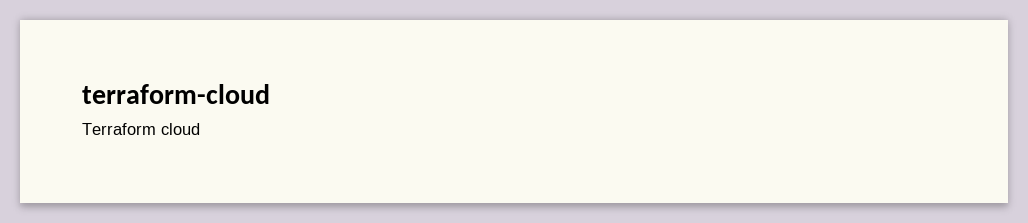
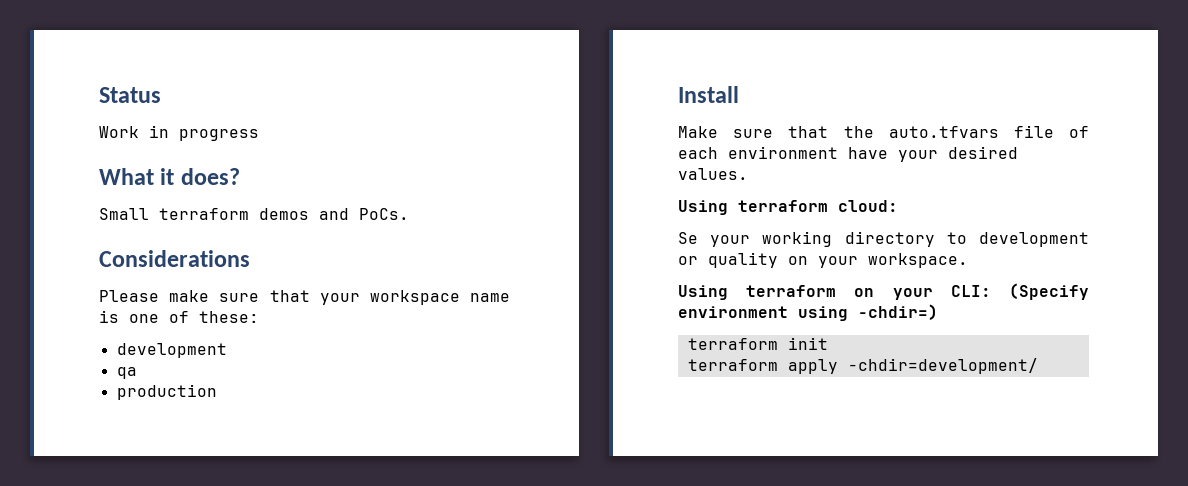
[82,84,270,104] [82,123,200,135] terraform-cloud // Terraform cloud -> [99,87,161,103] [99,125,259,141] [99,168,240,185] [99,208,409,220] [99,250,250,267] [99,290,510,305] [99,310,259,323] [116,343,227,358] [116,367,137,379] [116,384,217,400] [678,86,739,103] [678,125,1089,138] [678,146,1018,162] [678,168,748,180] [678,200,898,215] [678,231,1089,247] [678,252,968,268] [678,283,1089,300] [678,304,938,321] [687,337,828,350] [687,358,1038,374] Status // Work in progress // What it does? // Small terraform demos and PoCs. // Considerations // Please make sure that your workspace name is one of these: // development // qa // production // Install // Make sure that the auto.tfvars file of each environment have your desired values. // Using terraform cloud: // Se your working directory to development or quality on your workspace. // Using terraform on your CLI: (Specify environment using -chdir=) // terraform init // terraform apply -chdir=development/

